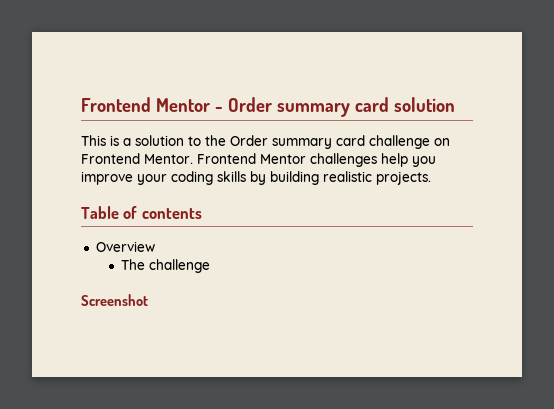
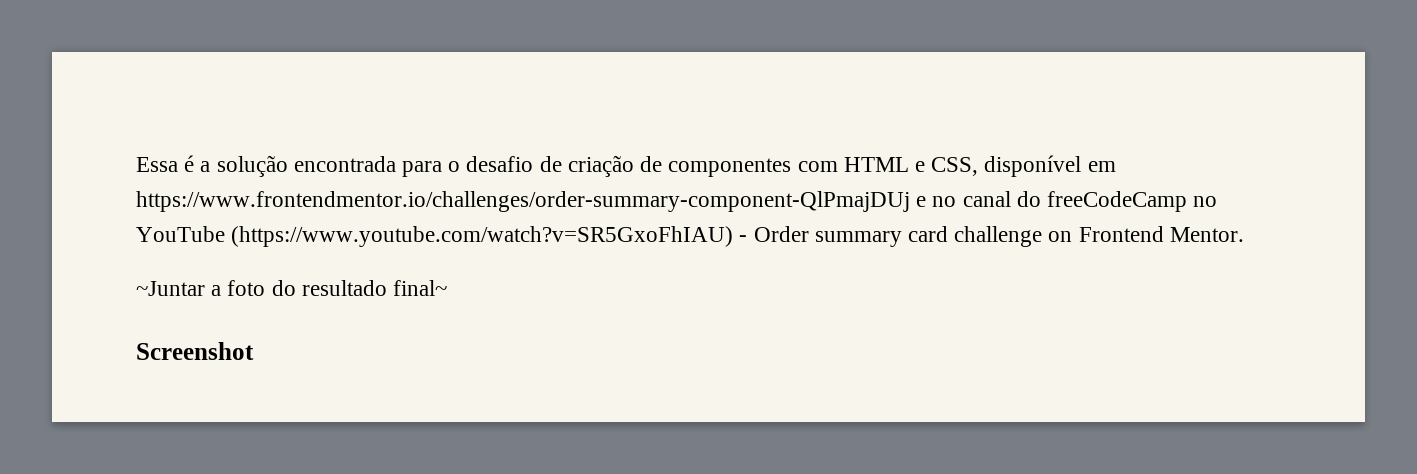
[81,97,455,117] [81,135,450,149] [81,153,436,167] [81,171,431,185] [81,206,202,219] [95,241,155,252] [120,259,210,273] Frontend Mentor - Order summary card solution // This is a solution to the Order summary card challenge on Frontend Mentor. Frontend Mentor challenges help you improve your coding skills by building realistic projects. // Table of contents // Overview // The challenge -> [136,155,1116,177] [136,191,1218,212] [136,226,1244,247] [136,280,448,296] Essa é a solução encontrada para o desafio de criação de componentes com HTML e CSS, disponível em https://www.frontendmentor.io/challenges/order-summary-component-QlPmajDUj e no canal do freeCodeCamp no YouTube (https://www.youtube.com/watch?v=SR5GxoFhIAU) - Order summary card challenge on Frontend Mentor. // ~Juntar a foto do resultado final~

